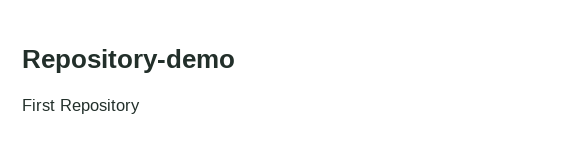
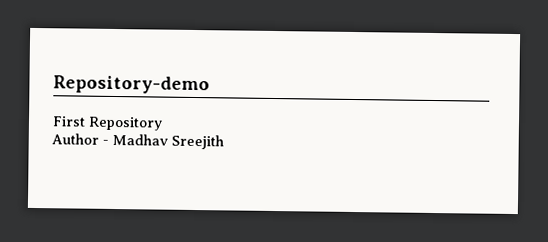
(140, 106) none -> [51,133,224,150] // Author - Madhav Sreejith

